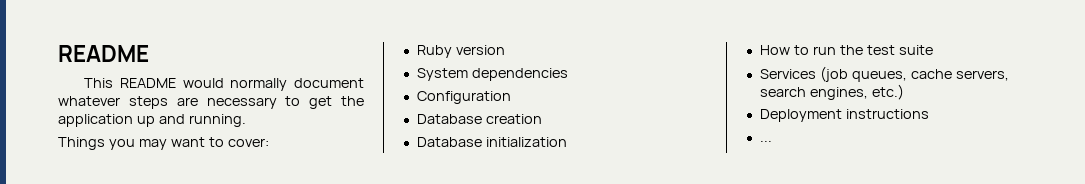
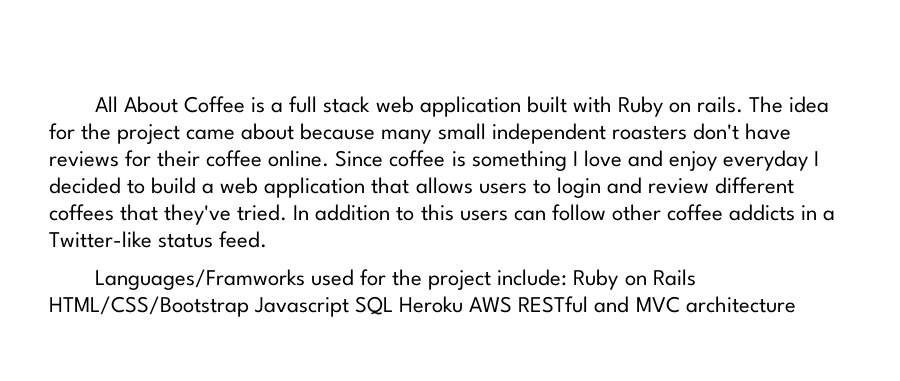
[58,45,149,62] [84,78,364,91] [58,96,364,109] [58,114,246,127] [58,137,269,150] [416,45,505,58] [416,68,568,81] [416,91,511,104] [416,114,542,124] [416,137,567,147] [759,45,933,55] [759,66,1009,82] [759,84,904,100] [759,109,929,122] [759,140,772,142] README // This README would normally document whatever steps are necessary to get the application up and running. // Things you may want to cover: // Ruby version // System dependencies // Configuration // Database creation // Database initialization // How to run the test suite // Services (job queues, cache servers, search engines, etc.) // Deployment instructions // ... -> [94,96,830,117] [49,123,791,144] [49,150,820,171] [49,177,794,198] [49,204,836,225] [49,231,268,248] [94,269,696,290] [49,296,796,317] All About Coffee is a full stack web application built with Ruby on rails. The idea for the project came about because many small independent roasters don't have reviews for their coffee online. Since coffee is something I love and enjoy everyday I decided to build a web application that allows users to login and review different coffees that they've tried. In addition to this users can follow other coffee addicts in a Twitter-like status feed. // Languages/Framworks used for the project include: Ruby on Rails HTML/CSS/Bootstrap Javascript SQL Heroku AWS RESTful and MVC architecture

